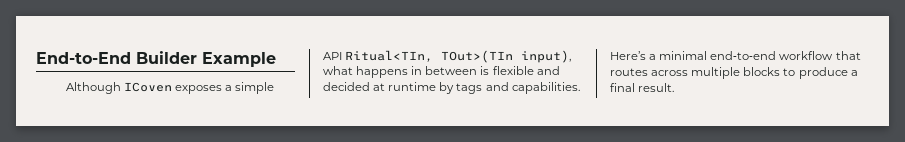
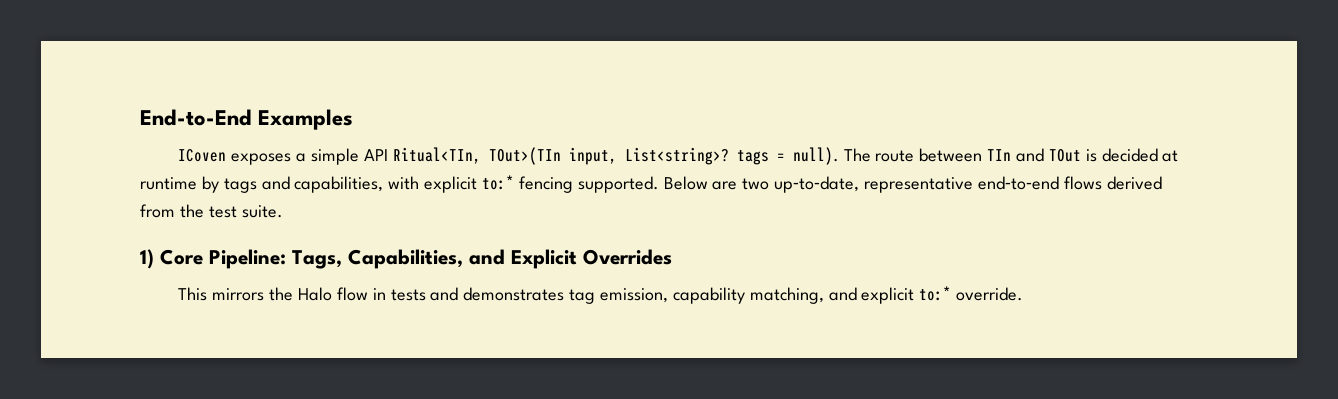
[136,51,276,67] [65,82,121,94] Builder Example // Although -> [258,109,354,130] Examples //
[521,50,572,63] [323,66,560,78] input), what happens in between is flexible and -> [568,147,1097,165] input, List<string>? tags = null). The route between TIn and TOut is
[511,82,580,94] [610,51,861,60] [610,67,858,79] [610,83,675,92] capabilities. Here’s a minimal end‑to‑end workflow that routes across multiple blocks to produce a final result. -> [294,175,1162,193] [140,204,283,218] [140,249,672,269] [178,286,1024,304] capabilities, with explicit to:* fencing supported. Below are two up‑to‑date, representative end‑to‑end flows derived from the test suite. // 1) Core Pipeline: Tags, Capabilities, and Explicit Overrides // This mirrors the Halo flow in tests and demonstrates tag emission, capability matching, and explicit to:* override.

